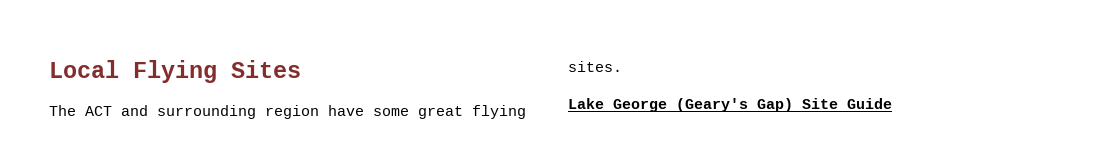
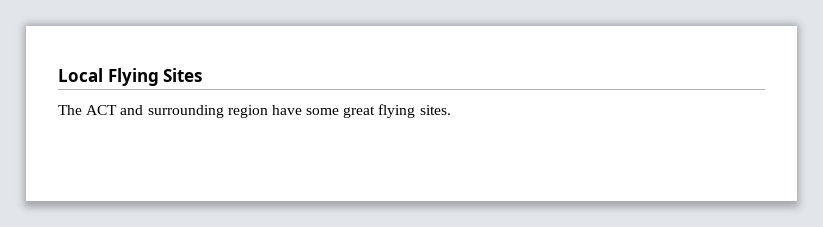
[568,98,892,112] // Lake George (Geary's Gap) Site Guide -> (451, 110) none

